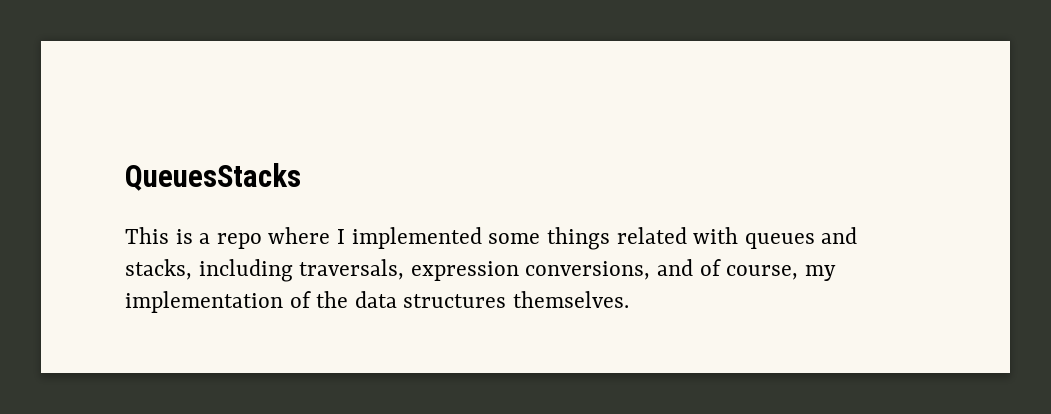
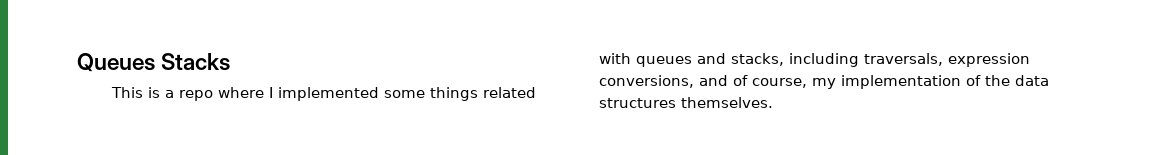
[125,163,301,191] QueuesStacks -> [77,53,231,72] Queues Stacks

